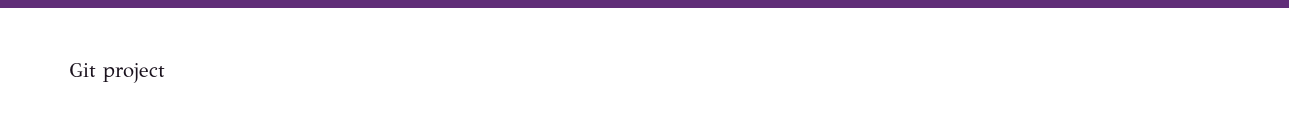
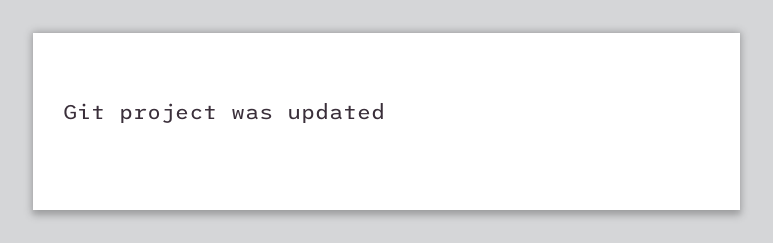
(165, 73) none -> [231,103,385,123] was updated

